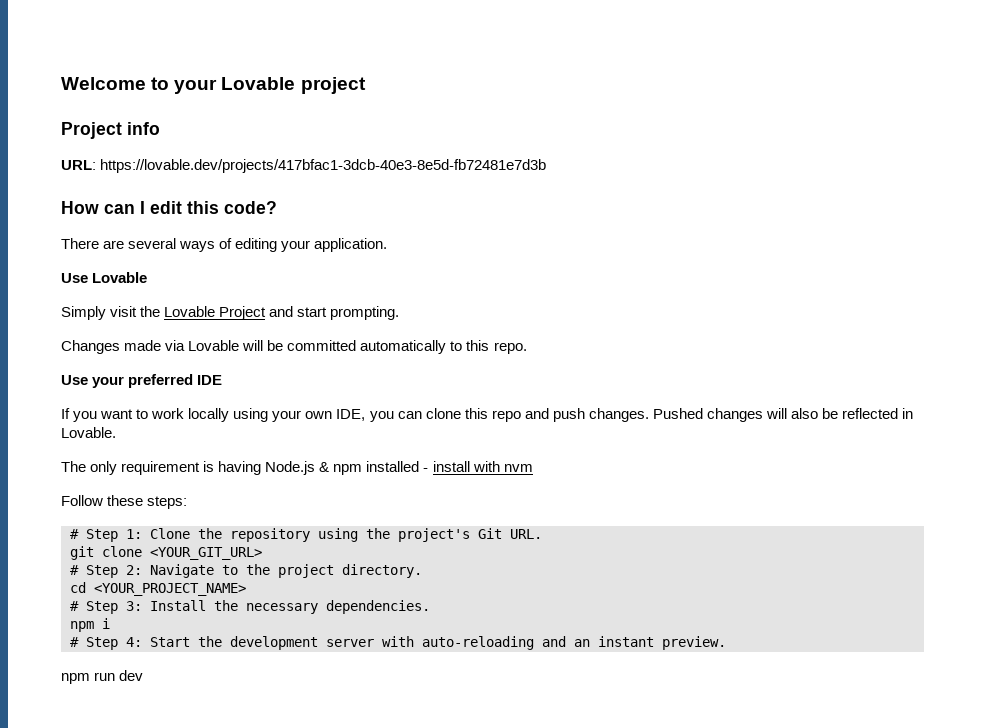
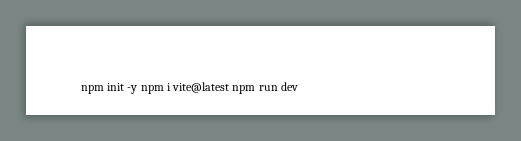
[61,77,366,94] [61,122,160,139] [61,159,547,173] [61,201,277,214] [61,238,388,252] [61,272,148,283] [61,306,400,320] [61,340,527,354] [61,374,223,388] [61,408,914,422] [61,427,116,438] [61,461,533,475] [61,495,188,509] [70,528,542,542] [70,546,262,560] [70,564,422,578] [70,582,246,596] [70,600,430,614] [70,618,110,632] [70,636,726,650] Welcome to your Lovable project // Project info // URL: https://lovable.dev/projects/417bfac1-3dcb-40e3-8e5d-fb72481e7d3b // How can I edit this code? // There are several ways of editing your application. // Use Lovable // Simply visit the Lovable Project and start prompting. // Changes made via Lovable will be committed automatically to this repo. // Use your preferred IDE // If you want to work locally using your own IDE, you can clone this repo and push changes. Pushed changes will also be reflected in Lovable. // The only requirement is having Node.js & npm installed - install with nvm // Follow these steps: // # Step 1: Clone the repository using the project's Git URL. // git clone <YOUR_GIT_URL> // # Step 2: Navigate to the project directory. // cd <YOUR_PROJECT_NAME> // # Step 3: Install the necessary dependencies. // npm i // # Step 4: Start the development server with auto-reloading and an instant preview. // -> [81,82,230,94] npm init -y npm i vite@latest

